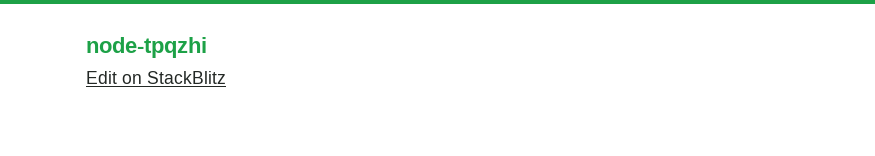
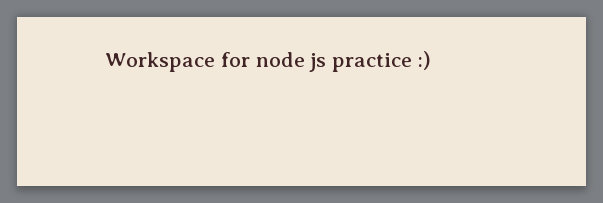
[86,37,207,58] [86,71,226,84] node-tpqzhi // Edit on StackBlitz -> [105,51,432,72] Workspace for node js practice :)

